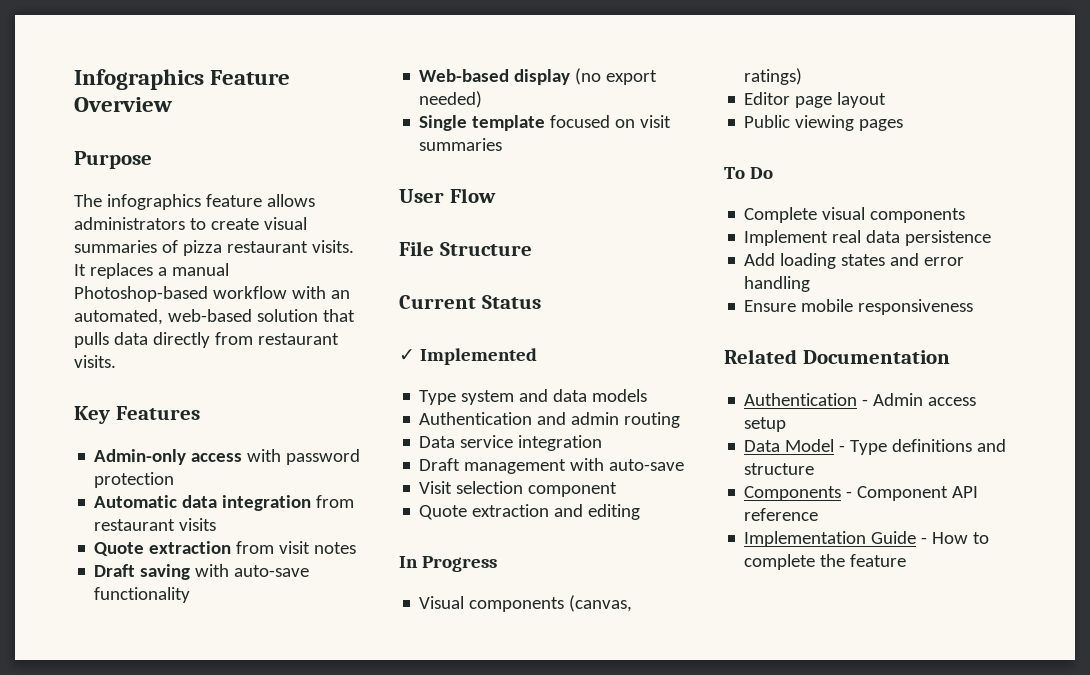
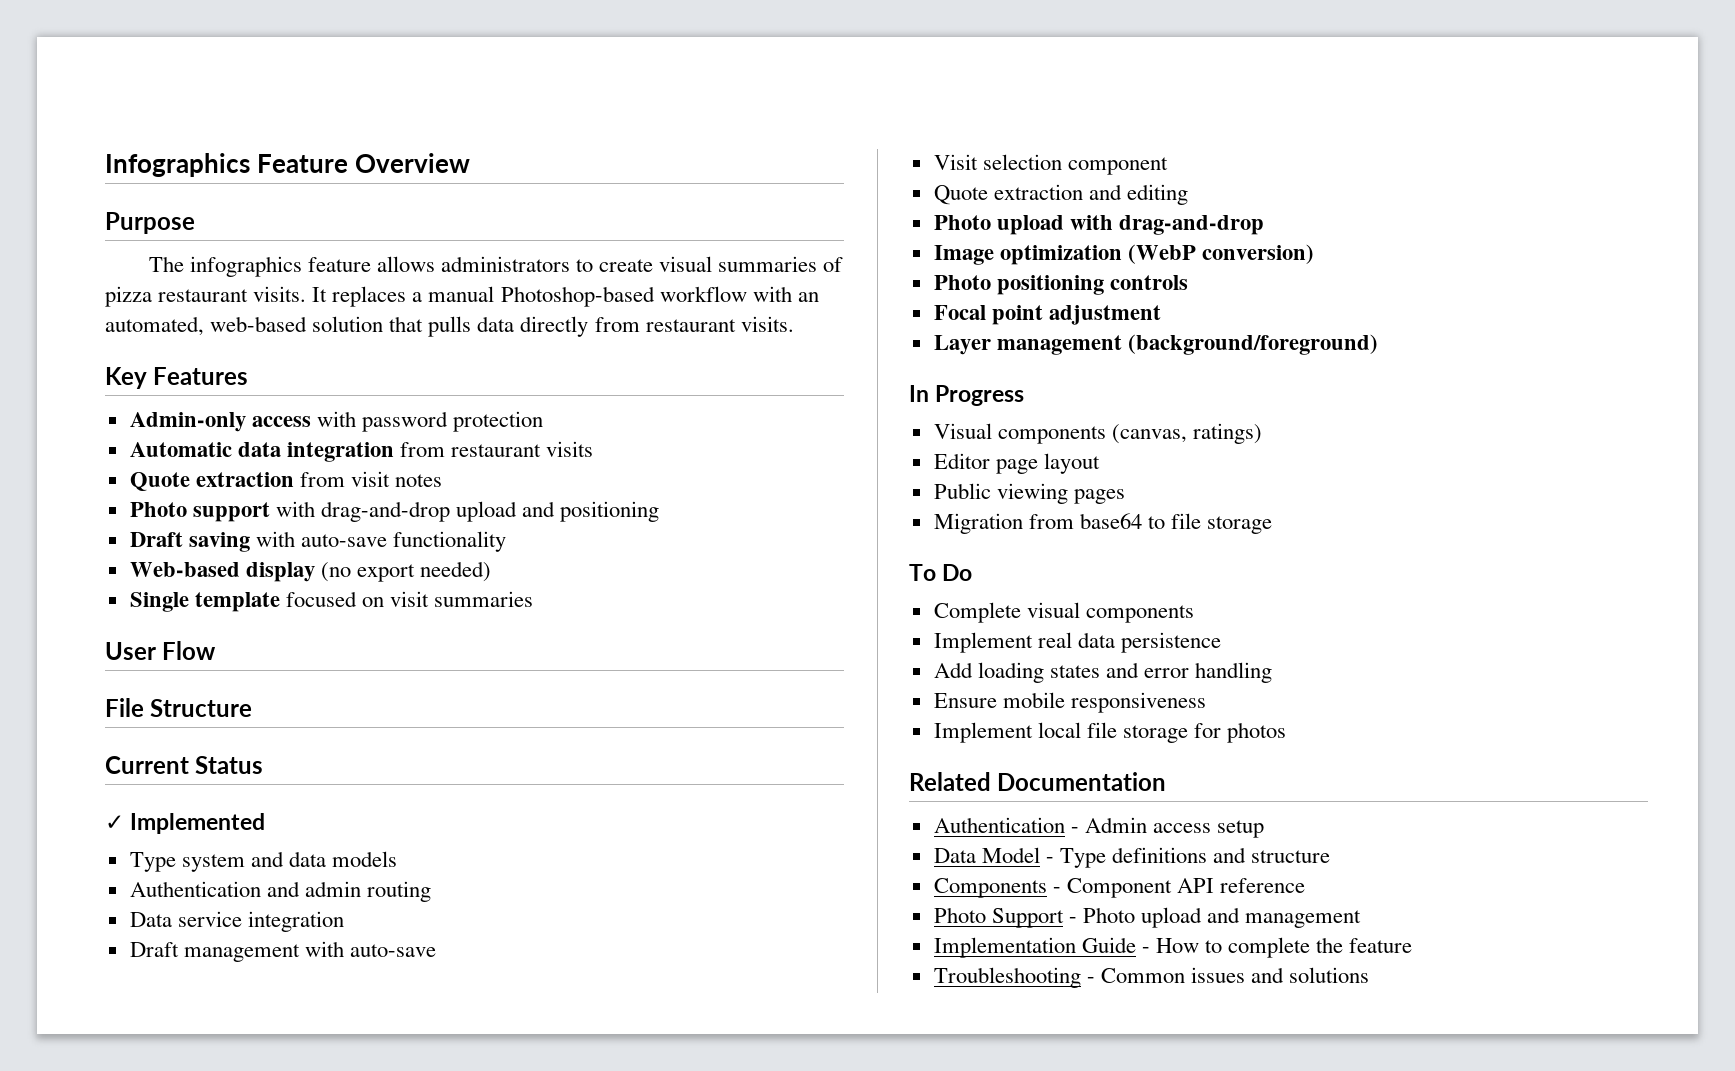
(357, 548) none -> [129,501,660,522] // Photo support with drag-and-drop upload and positioning
(641, 512) none -> [933,215,1264,235] [933,244,1314,265] [933,275,1188,295] [933,305,1161,325] [933,334,1378,355] // Photo upload with drag-and-drop // Image optimization (WebP conversion) // Photo positioning controls // Focal point adjustment // Layer management (background/foreground)
(904, 125) none -> [933,513,1273,534] // Migration from base64 to file storage
(974, 307) none -> [933,722,1287,743] // Implement local file storage for photos
(819, 514) none -> [933,907,1362,928] // Photo Support - Photo upload and management
(907, 560) none -> [933,967,1370,988] // Troubleshooting - Common issues and solutions

